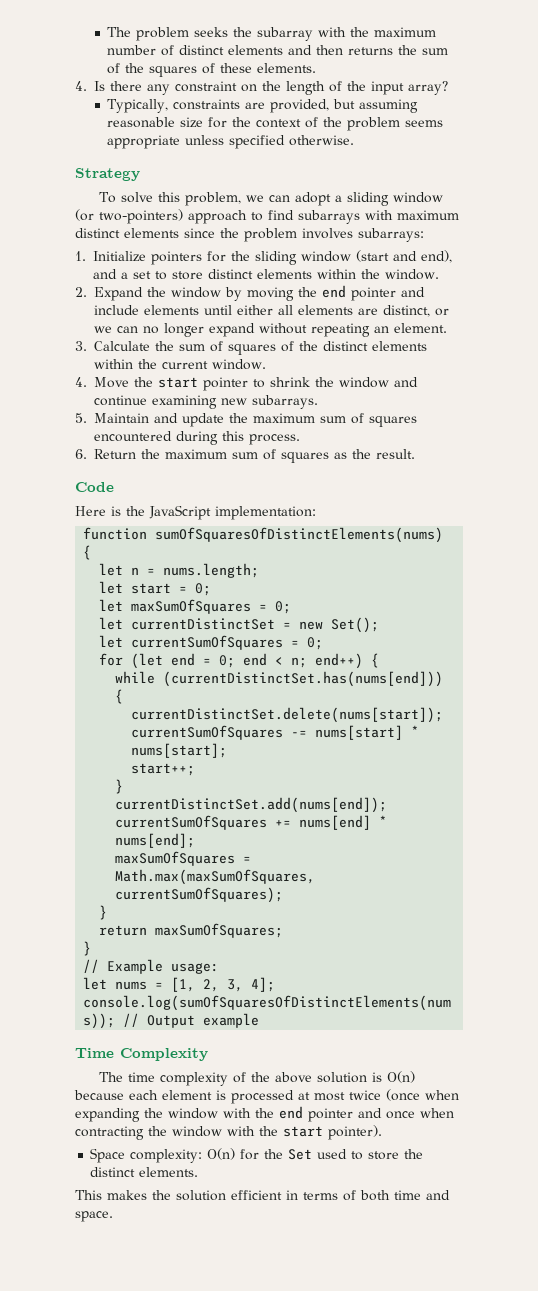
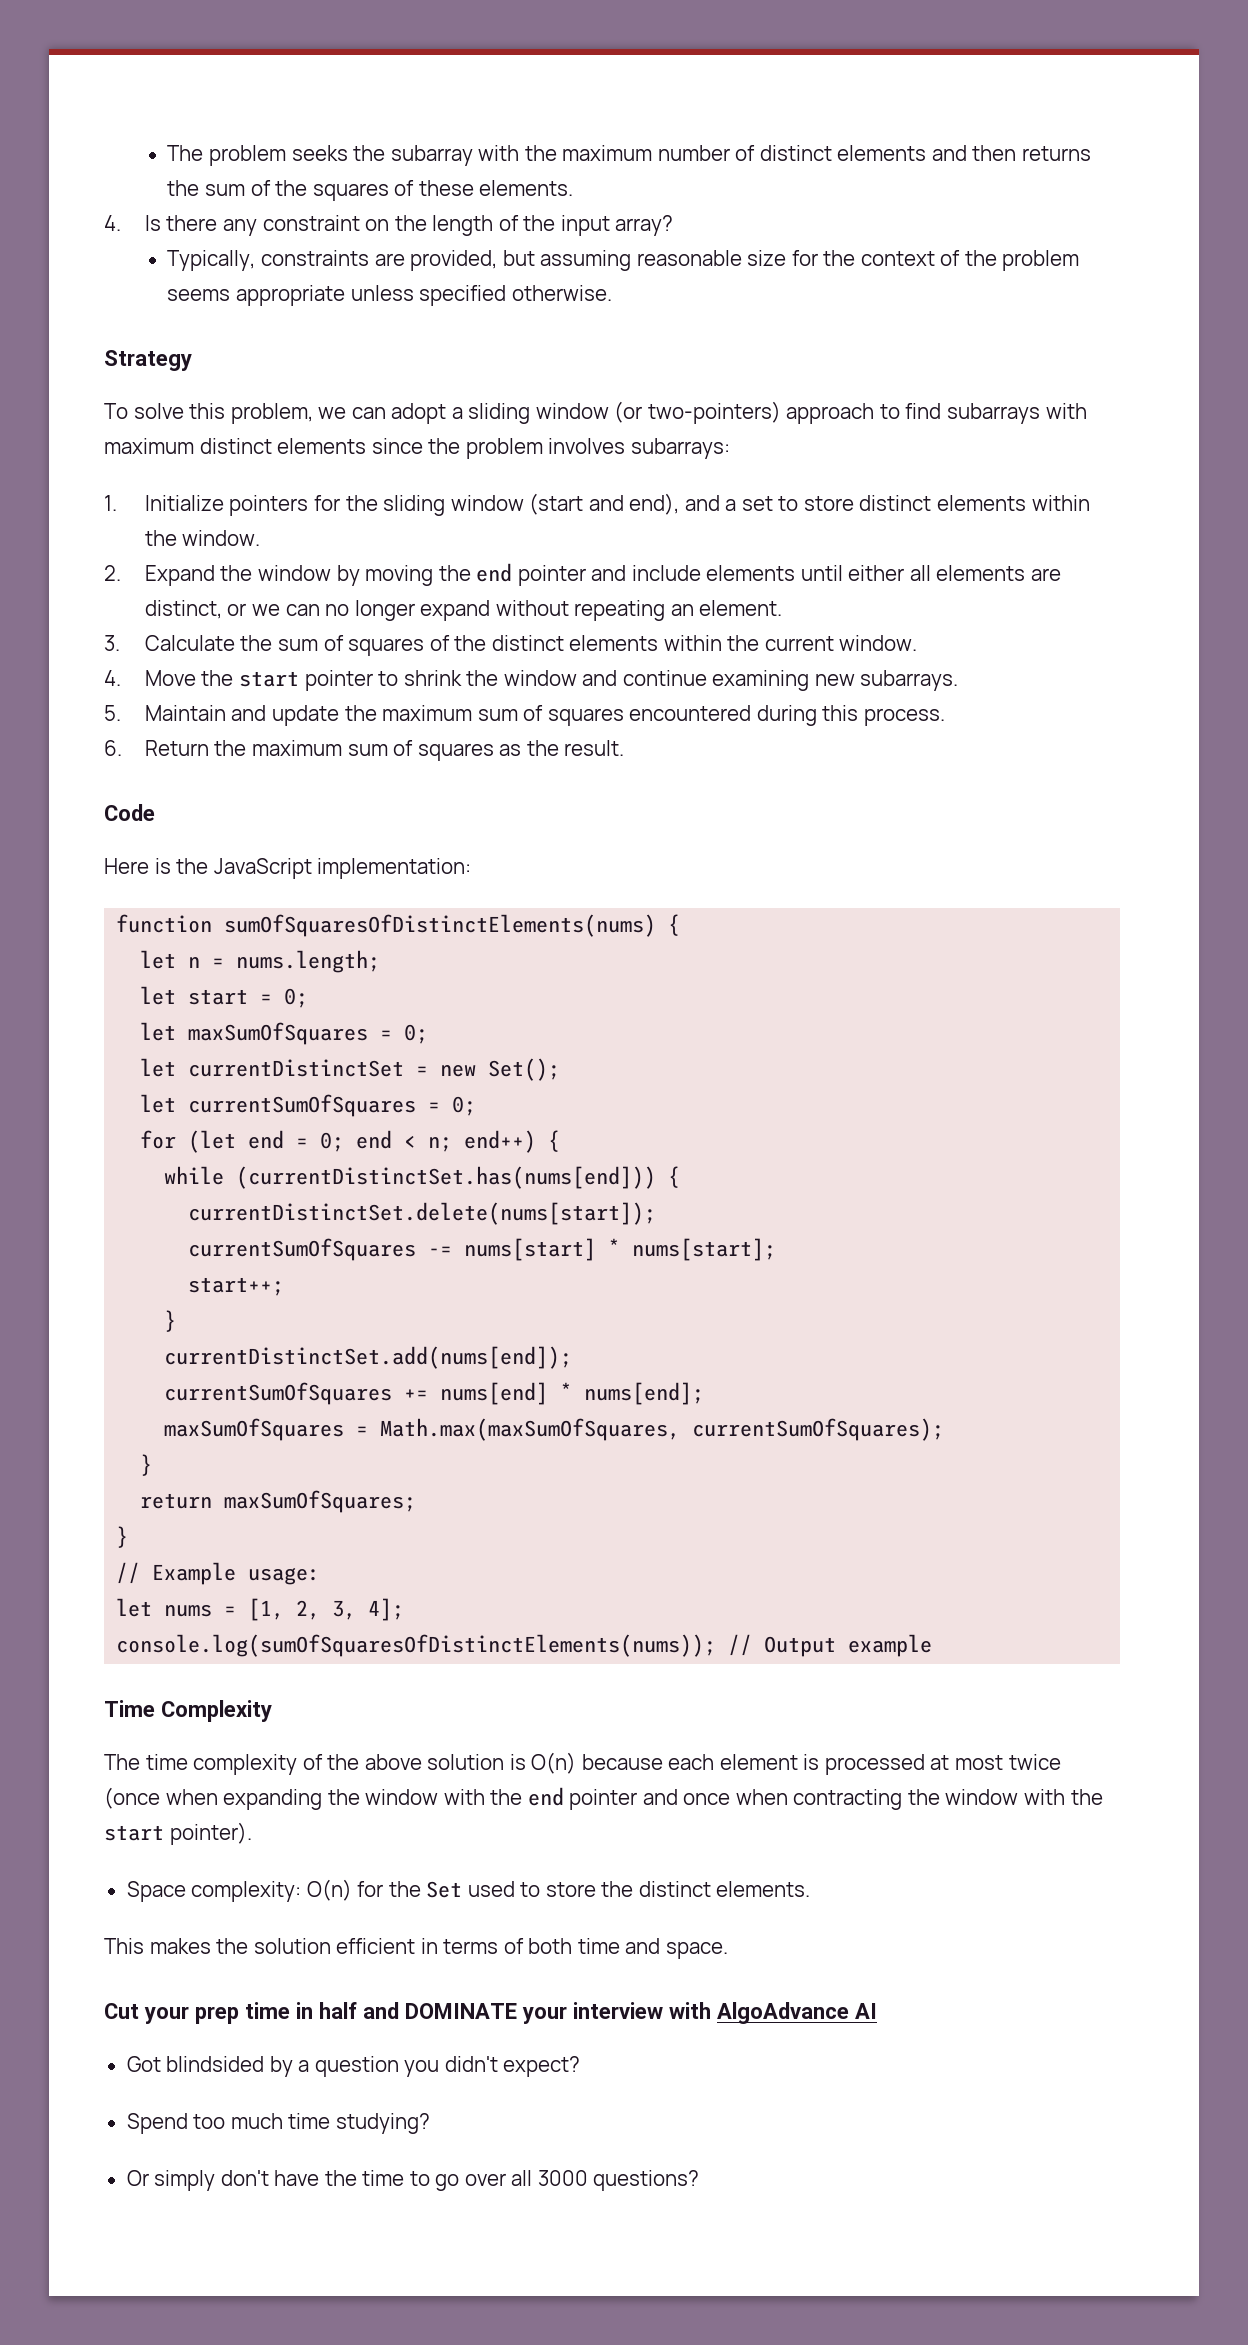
(113, 1216) none -> [104,2002,877,2024] [126,2056,581,2077] [126,2113,430,2134] [126,2170,700,2191] // Cut your prep time in half and DOMINATE your interview with AlgoAdvance AI // Got blindsided by a question you didn't expect? // Spend too much time studying? // Or simply don't have the time to go over all 3000 questions?

